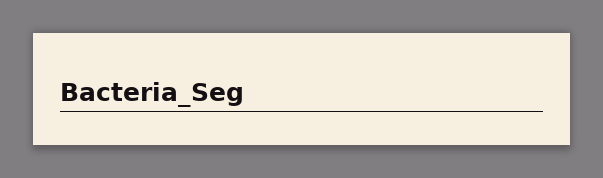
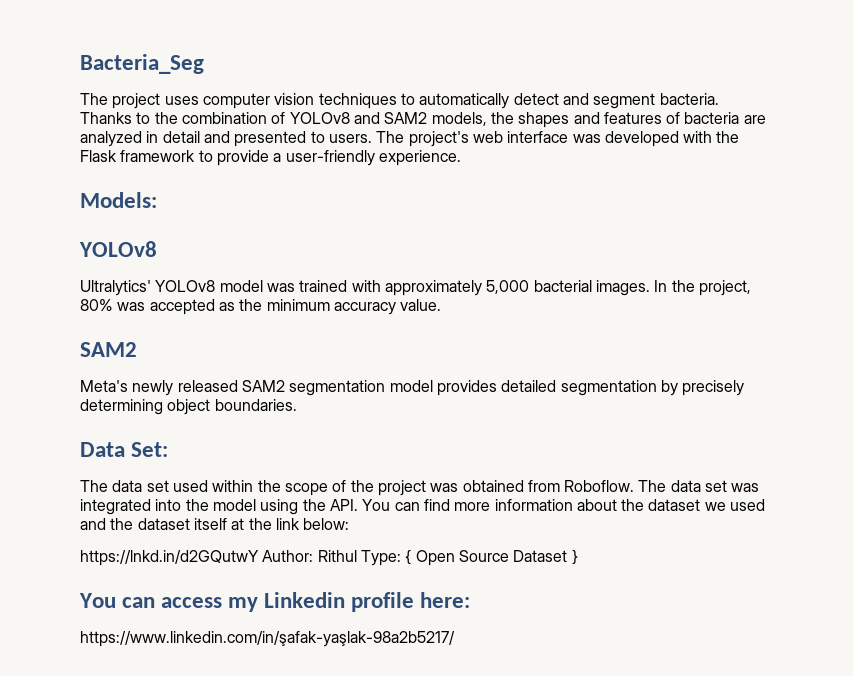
(244, 94) none -> [80,93,719,109] [80,112,766,128] [80,131,740,147] [80,150,461,166] [80,192,157,208] [79,241,157,257] [80,280,751,296] [80,299,442,315] [80,342,137,357] [80,380,745,396] [80,399,297,415] [80,442,169,457] [80,480,760,496] [80,499,766,515] [80,518,350,530] [80,549,578,566] [79,592,471,612] [80,631,455,647] // The project uses computer vision techniques to automatically detect and segment bacteria. Thanks to the combination of YOLOv8 and SAM2 models, the shapes and features of bacteria are analyzed in detail and presented to users. The project's web interface was developed with the Flask framework to provide a user-friendly experience. // Models: // YOLOv8 // Ultralytics' YOLOv8 model was trained with approximately 5,000 bacterial images. In the project, 80% was accepted as the minimum accuracy value. // SAM2 // Meta's newly released SAM2 segmentation model provides detailed segmentation by precisely determining object boundaries. // Data Set: // The data set used within the scope of the project was obtained from Roboflow. The data set was integrated into the model using the API. You can find more information about the dataset we used and the dataset itself at the link below: // https://lnkd.in/d2GQutwY Author: Rithul Type: { Open Source Dataset } // You can access my Linkedin profile here: // https://www.linkedin.com/in/şafak-yaşlak-98a2b5217/

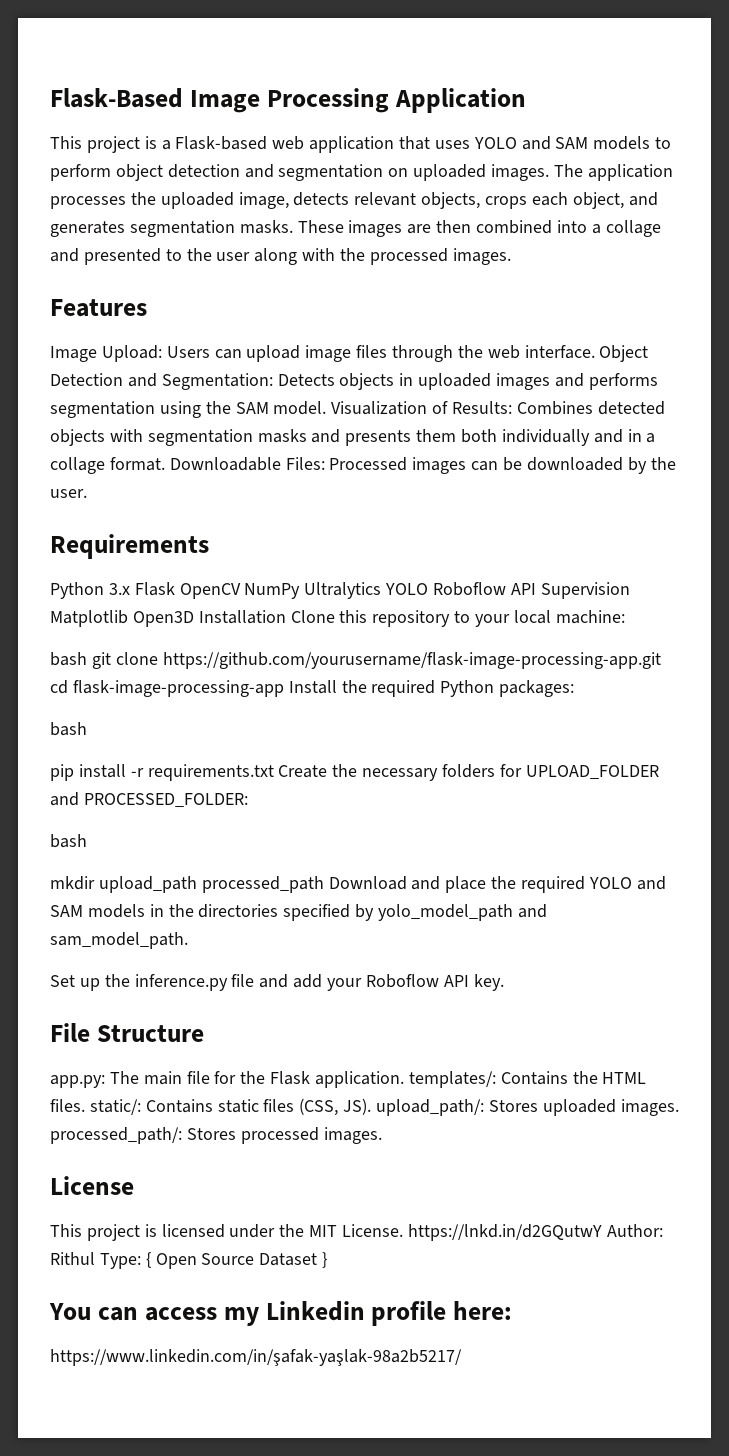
[80,54,204,74] [80,93,719,109] [80,112,766,128] [80,131,740,147] [80,150,461,166] [80,192,157,208] [79,241,157,257] [80,280,751,296] [80,299,442,315] [80,342,137,357] [80,380,745,396] [80,399,297,415] [80,442,169,457] [80,480,760,496] [80,499,766,515] [80,518,350,530] Bacteria_Seg // The project uses computer vision techniques to automatically detect and segment bacteria. Thanks to the combination of YOLOv8 and SAM2 models, the shapes and features of bacteria are analyzed in detail and presented to users. The project's web interface was developed with the Flask framework to provide a user-friendly experience. // Models: // YOLOv8 // Ultralytics' YOLOv8 model was trained with approximately 5,000 bacterial images. In the project, 80% was accepted as the minimum accuracy value. // SAM2 // Meta's newly released SAM2 segmentation model provides detailed segmentation by precisely determining object boundaries. // Data Set: // The data set used within the scope of the project was obtained from Roboflow. The data set was integrated into the model using the API. You can find more information about the dataset we used and the dataset itself at the link below: // -> [50,88,526,113] [50,136,672,153] [50,164,673,181] [50,192,658,209] [50,220,661,237] [50,248,511,265] [50,299,147,317] [50,345,649,362] [50,373,658,390] [50,401,665,418] [50,429,656,446] [50,457,676,474] [50,489,87,498] [50,534,209,559] [50,582,630,599] [50,610,625,627] [50,652,661,669] [50,680,575,697] [50,722,87,736] [50,764,659,781] [50,792,248,807] [50,834,87,848] [50,876,666,893] [50,904,547,921] [50,932,188,949] [50,974,504,991] [50,1023,204,1042] [50,1071,647,1088] [50,1098,679,1116] [50,1127,382,1144] [50,1176,134,1195] [50,1224,404,1241] Flask-Based Image Processing Application // This project is a Flask-based web application that uses YOLO and SAM models to perform object detection and segmentation on uploaded images. The application processes the uploaded image, detects relevant objects, crops each object, and generates segmentation masks. These images are then combined into a collage and presented to the user along with the processed images. // Features // Image Upload: Users can upload image files through the web interface. Object Detection and Segmentation: Detects objects in uploaded images and performs segmentation using the SAM model. Visualization of Results: Combines detected objects with segmentation masks and presents them both individually and in a collage format. Downloadable Files: Processed images can be downloaded by the user. // Requirements // Python 3.x Flask OpenCV NumPy Ultralytics YOLO Roboflow API Supervision Matplotlib Open3D Installation Clone this repository to your local machine: // bash git clone https://github.com/yourusername/flask-image-processing-app.git cd flask-image-processing-app Install the required Python packages: // bash // pip install -r requirements.txt Create the necessary folders for UPLOAD_FOLDER and PROCESSED_FOLDER: // bash // mkdir upload_path processed_path Download and place the required YOLO and SAM models in the directories specified by yolo_model_path and sam_model_path. // Set up the inference.py file and add your Roboflow API key. // File Structure // app.py: The main file for the Flask application. templates/: Contains the HTML files. static/: Contains static files (CSS, JS). upload_path/: Stores uploaded images. processed_path/: Stores processed images. // License // This project is licensed under the MIT License.

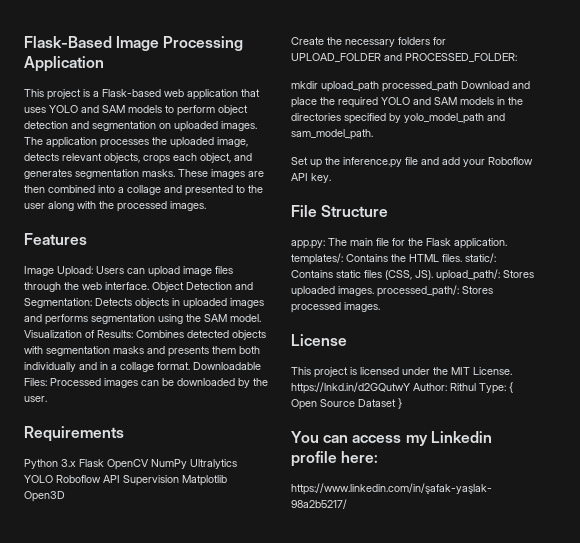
[198,610,625,627] [50,652,661,669] [50,680,575,697] [50,722,87,736] [50,764,274,781] Installation Clone this repository to your local machine: // bash git clone https://github.com/yourusername/flask-image-processing-app.git cd flask-image-processing-app Install the required Python packages: // bash // pip install -r requirements.txt -> (65, 496) //
[50,834,87,848] // bash -> (517, 57) none

